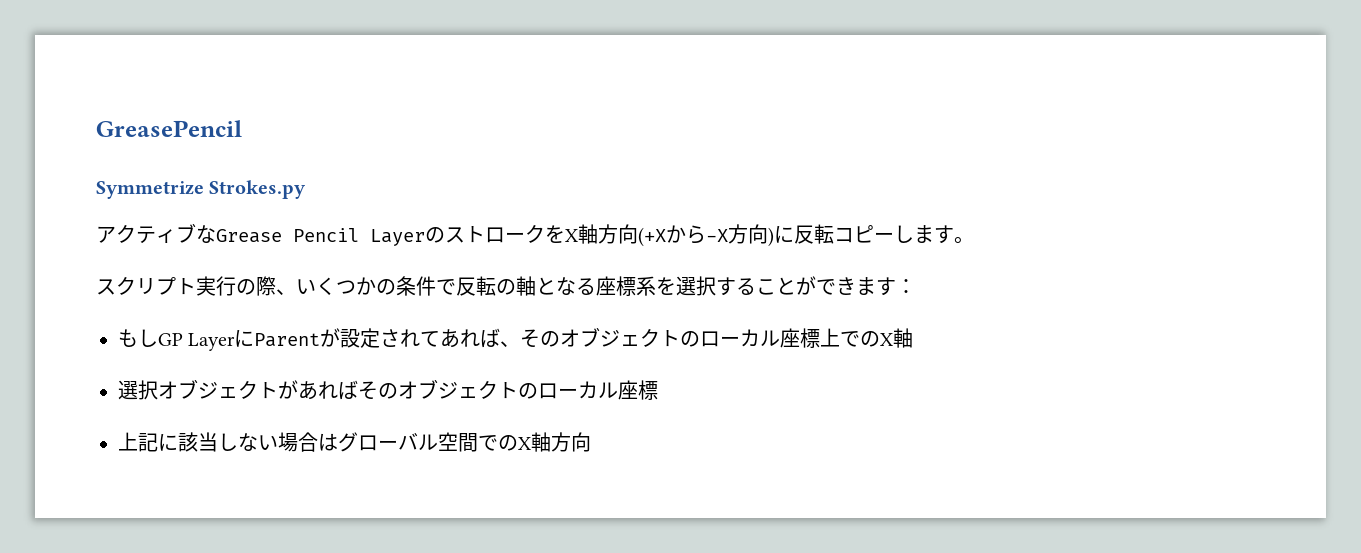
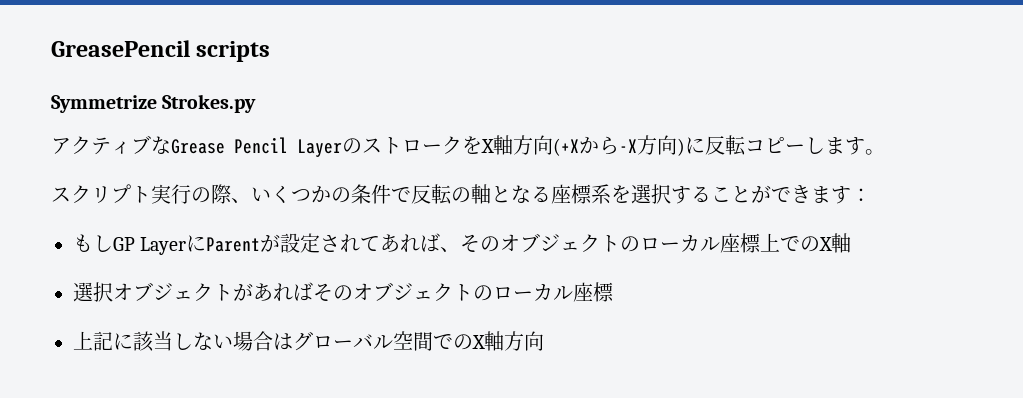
(242, 128) none -> [196,41,271,62] scripts

